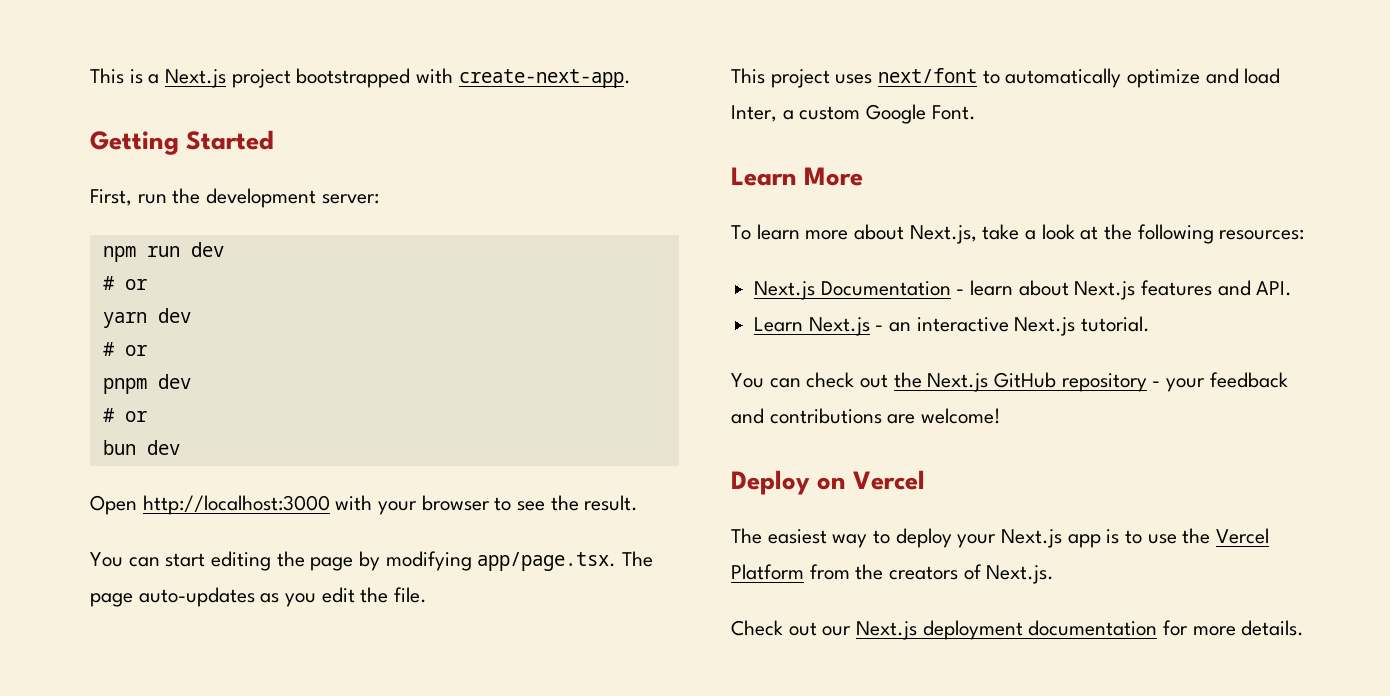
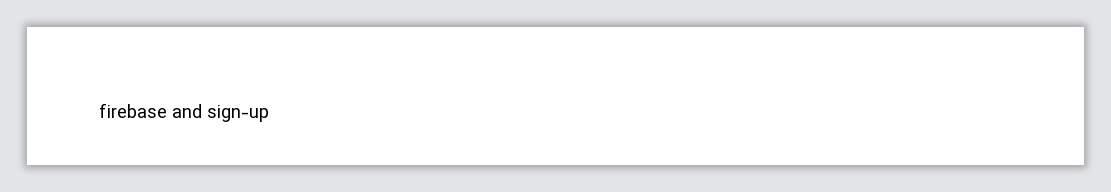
[90,68,631,88] [90,130,275,155] [90,188,379,208] [102,242,224,262] [102,276,147,290] [102,308,191,328] [102,342,147,356] [102,374,191,394] [102,408,147,422] [102,440,180,455] [90,495,639,515] [90,551,654,571] [90,587,428,607] [731,68,1281,88] [731,104,976,124] [731,167,864,186] [731,224,1305,244] [754,280,1293,300] [754,316,1151,336] [731,372,1288,392] [731,408,1002,424] [731,470,926,495] [731,528,1270,548] [731,564,1055,584] [731,620,1305,640] This is a Next.js project bootstrapped with create-next-app. // Getting Started // First, run the development server: // npm run dev // # or // yarn dev // # or // pnpm dev // # or // bun dev // Open http://localhost:3000 with your browser to see the result. // You can start editing the page by modifying app/page.tsx. The page auto-updates as you edit the file. // This project uses next/font to automatically optimize and load Inter, a custom Google Font. // Learn More // To learn more about Next.js, take a look at the following resources: // Next.js Documentation - learn about Next.js features and API. // Learn Next.js - an interactive Next.js tutorial. // You can check out the Next.js GitHub repository - your feedback and contributions are welcome! // Deploy on Vercel // The easiest way to deploy your Next.js app is to use the Vercel Platform from the creators of Next.js. // Check out our Next.js deployment documentation for more details. -> [99,103,269,122] firebase and sign-up

